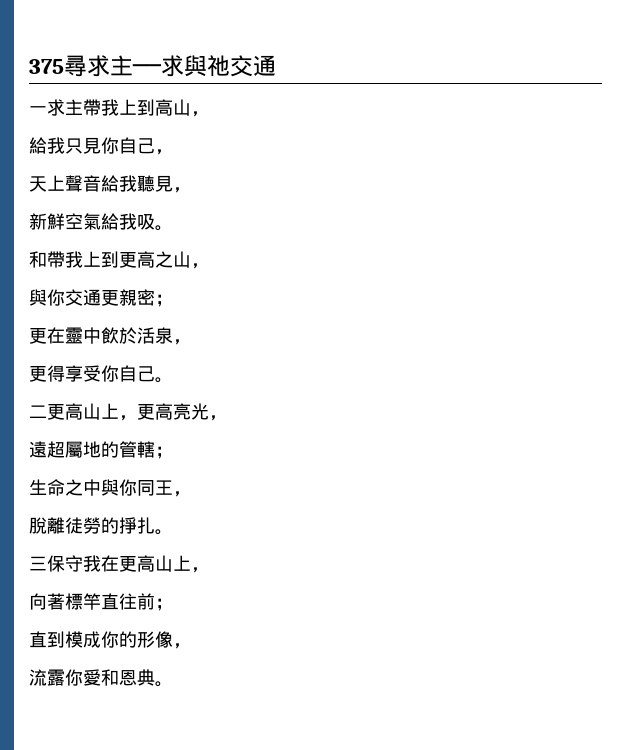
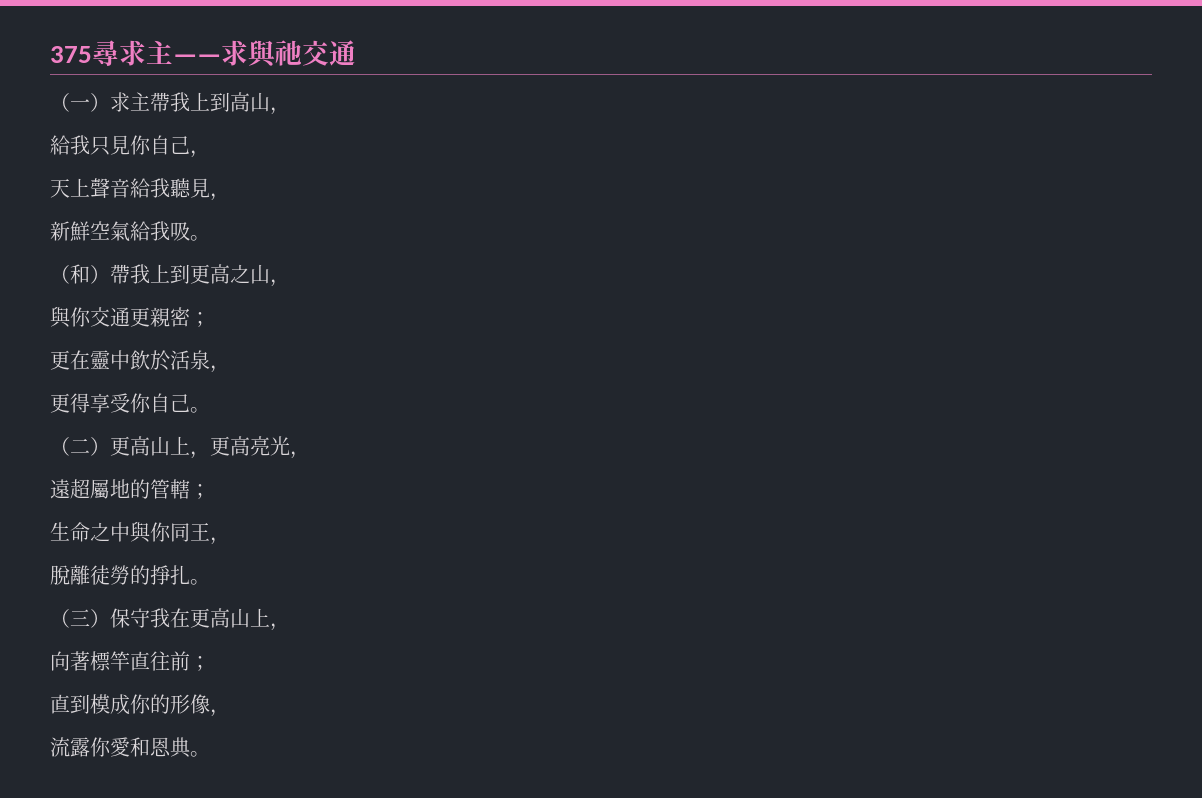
[132,64,162,74] ── -> [173,54,221,63] ——
[29,106,47,114] 一 -> [50,93,110,112] （一）
[29,251,47,268] 和 -> [50,264,110,284] （和）
[29,405,47,418] 二 -> [50,437,110,456] （二）
[29,556,47,571] 三 -> [50,609,110,628] （三）

